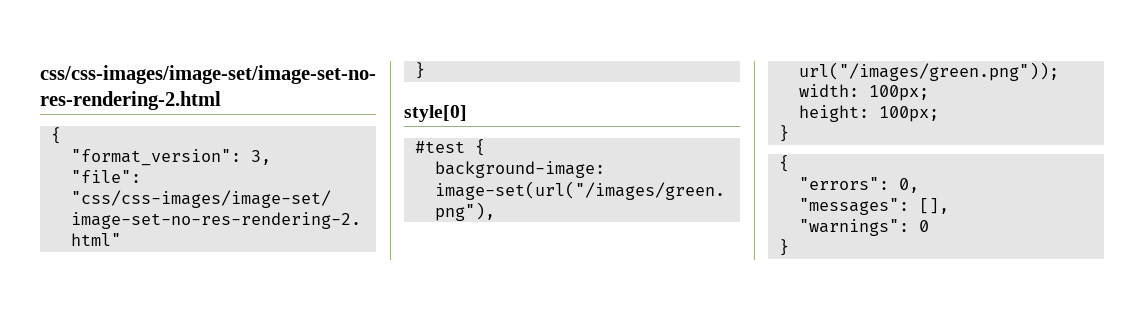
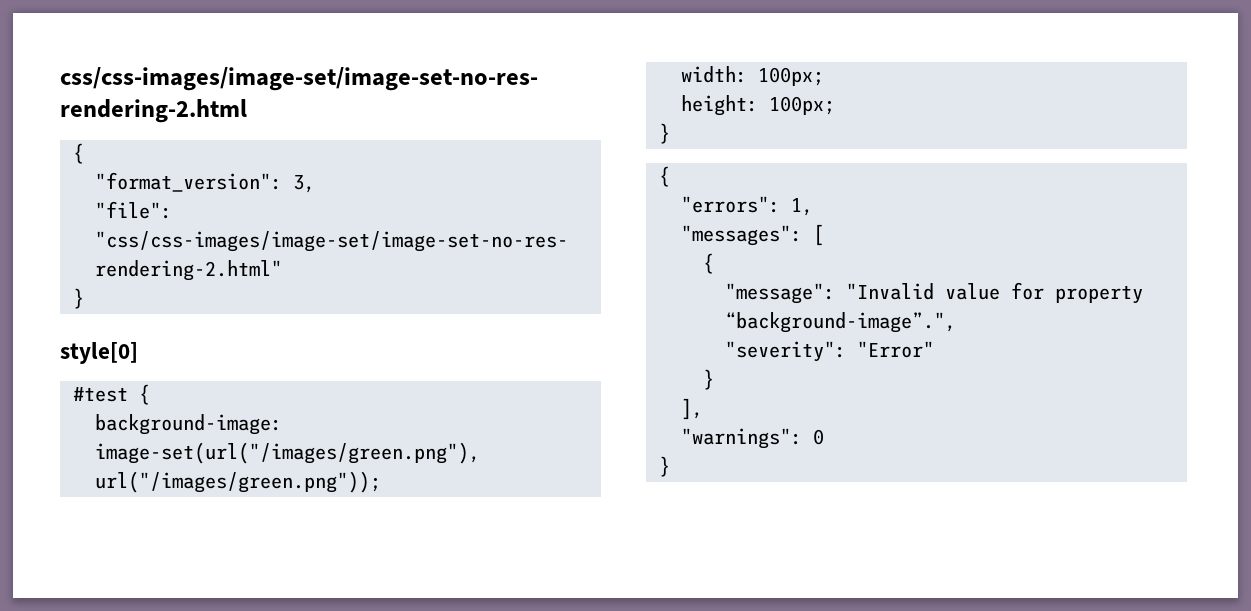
[898,178,919,193] 0, -> [790,198,813,216] 1,
[918,198,949,214] [], -> [812,224,824,246] [702,253,714,274] [724,282,1143,304] [724,312,956,333] [724,341,934,362] [702,369,714,390] [680,398,703,420] [ // { // "message": "Invalid value for property “background-image”.", // "severity": "Error" // } // ],

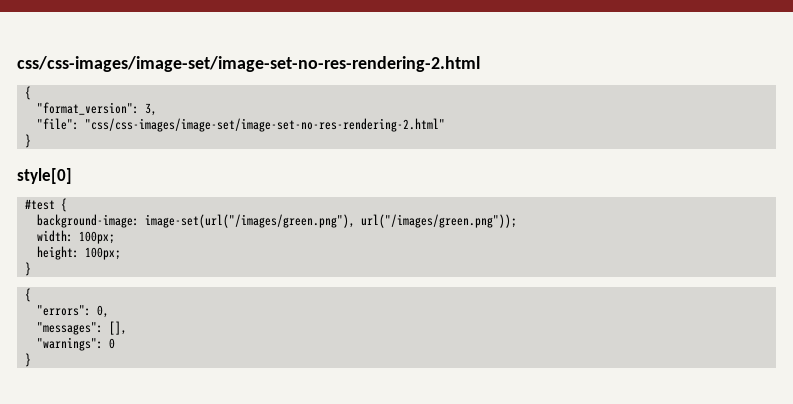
[790,198,813,216] 1, -> [97,305,110,318] 0,
[812,224,824,246] [702,253,714,274] [724,282,1143,304] [724,312,956,333] [724,341,934,362] [702,369,714,390] [680,398,703,420] [ // { // "message": "Invalid value for property “background-image”.", // "severity": "Error" // } // ], -> [109,321,128,335] [],

